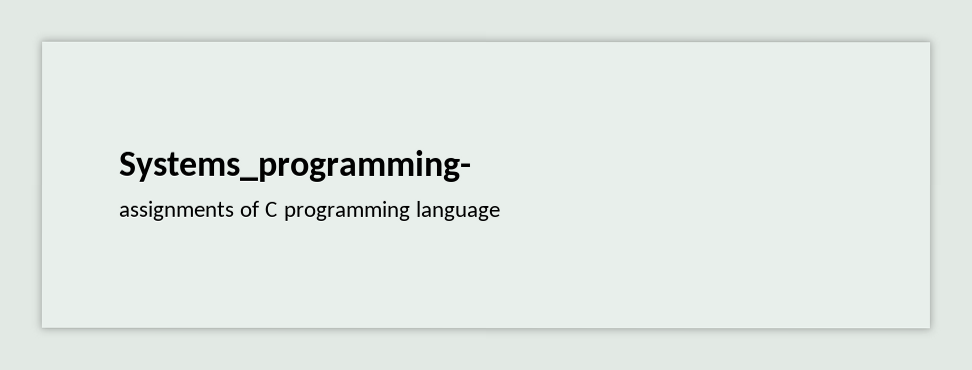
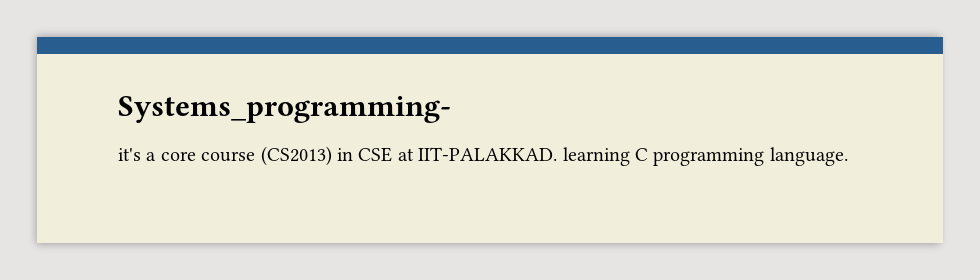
[118,200,260,221] assignments of -> [118,146,630,166] it's a core course (CS2013) in CSE at IIT-PALAKKAD. learning
[414,200,500,222] language -> [769,147,848,166] language.

